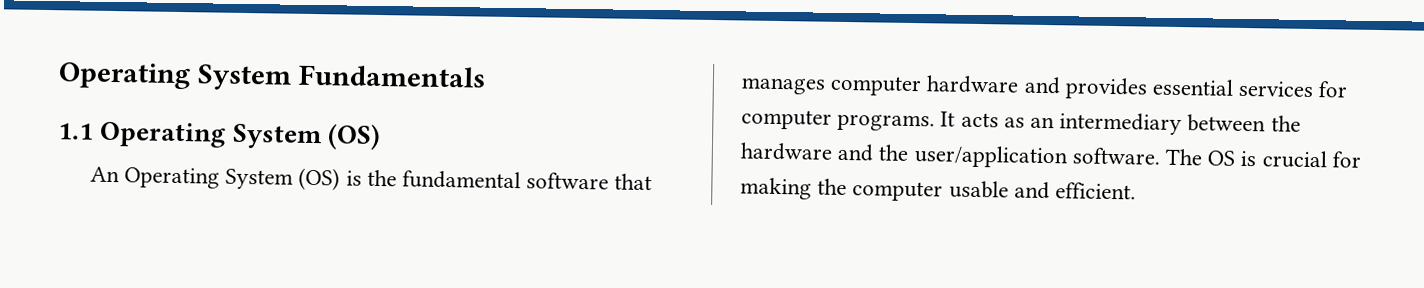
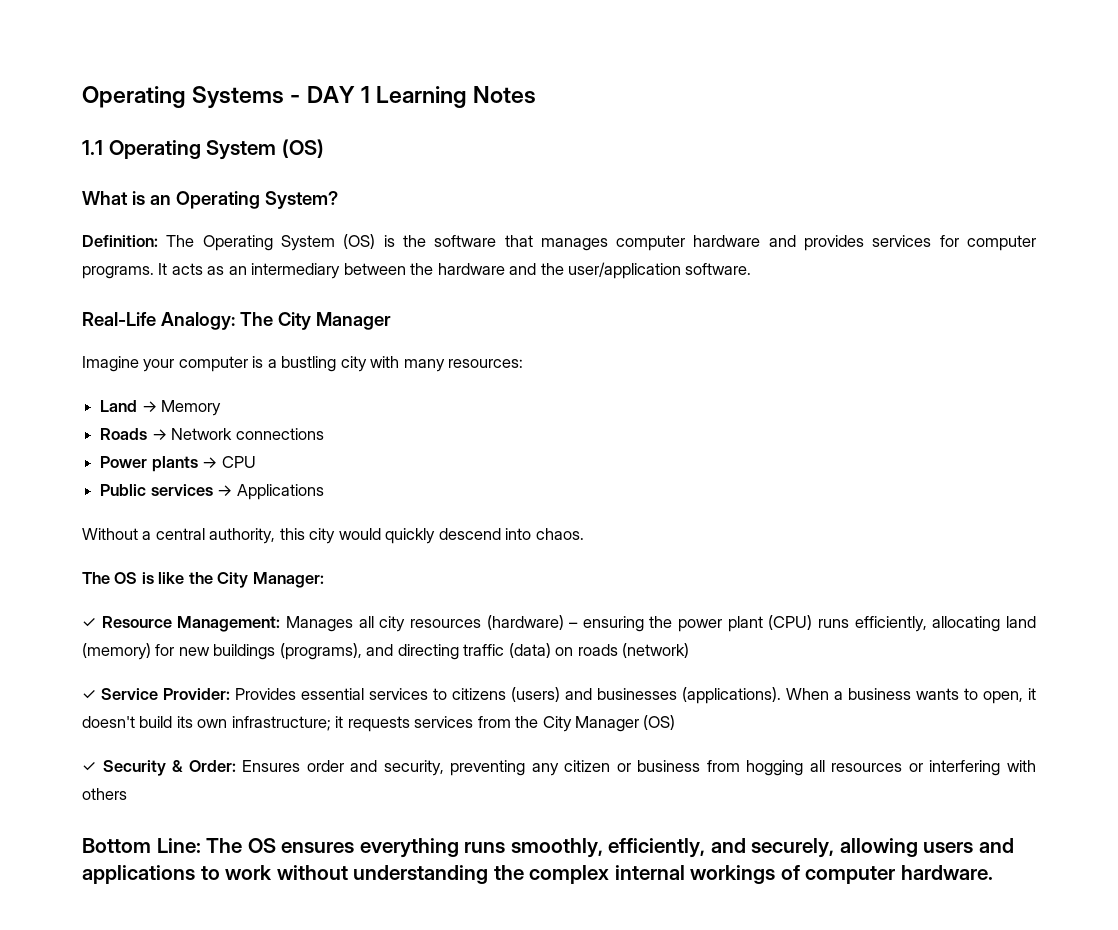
[58,62,486,91] [57,121,381,151] [89,166,120,183] Operating System Fundamentals // 1.1 Operating System (OS) // An -> [82,86,537,108] [82,139,324,160] [82,191,338,209] [82,235,195,247] Operating Systems - DAY 1 Learning Notes // 1.1 Operating System (OS) // What is an Operating System? // Definition: The
[401,170,521,190] fundamental -> (426, 241) none
[1152,78,1235,96] essential -> (865, 243) none
[1165,148,1361,169] [740,177,1137,202] The OS is crucial for making the computer usable and efficient. -> [82,312,391,330] [82,356,524,372] [100,400,222,416] [100,428,324,440] [100,456,256,472] [100,484,324,500] [82,528,584,544] [82,572,324,588] [82,615,1036,632] [82,643,690,660] [82,687,1036,704] [82,715,676,732] [82,760,1036,776] [82,788,127,800] [82,838,1014,858] [82,865,993,884] // Real-Life Analogy: The City Manager // Imagine your computer is a bustling city with many resources: // Land → Memory // Roads → Network connections // Power plants → CPU // Public services → Applications // Without a central authority, this city would quickly descend into chaos. // The OS is like the City Manager: // ✓ Resource Management: Manages all city resources (hardware) – ensuring the power plant (CPU) runs efficiently, allocating land (memory) for new buildings (programs), and directing traffic (data) on roads (network) // ✓ Service Provider: Provides essential services to citizens (users) and businesses (applications). When a business wants to open, it doesn't build its own infrastructure; it requests services from the City Manager (OS) // ✓ Security & Order: Ensures order and security, preventing any citizen or business from hogging all resources or interfering with others // Bottom Line: The OS ensures everything runs smoothly, efficiently, and securely, allowing users and applications to work without understanding the complex internal workings of computer hardware.

